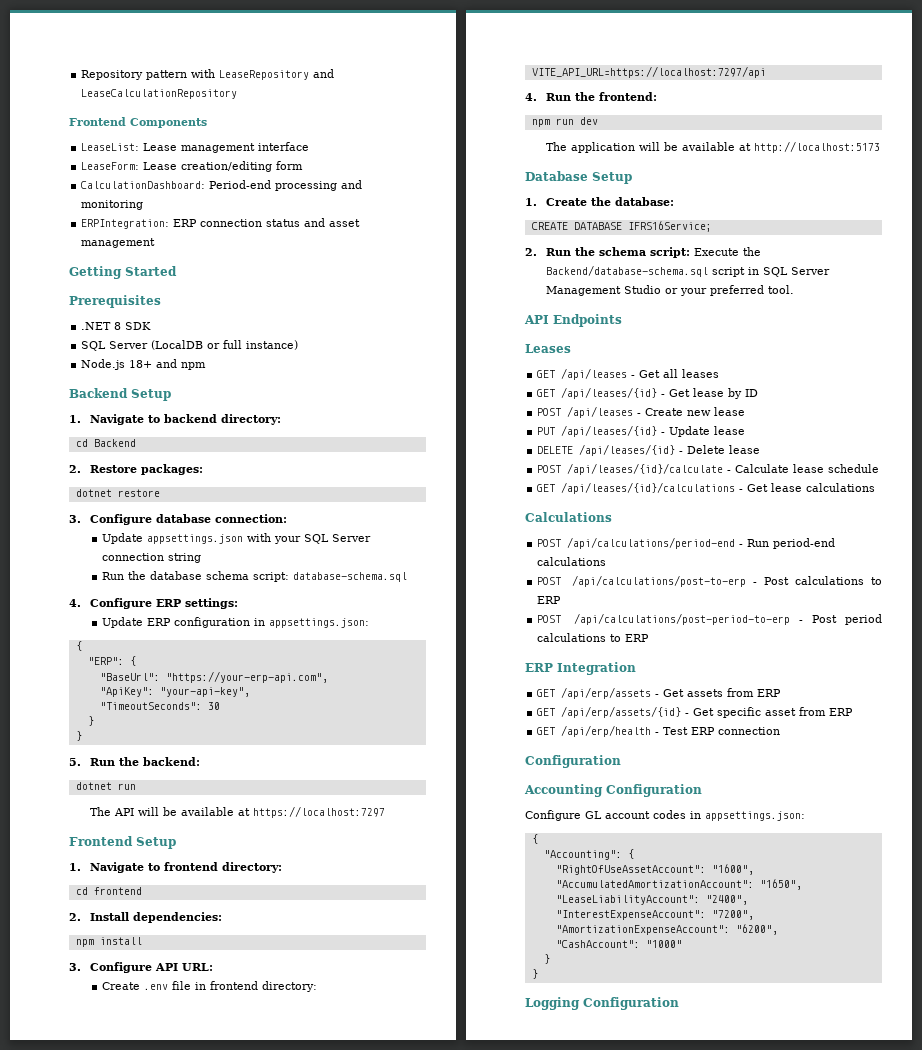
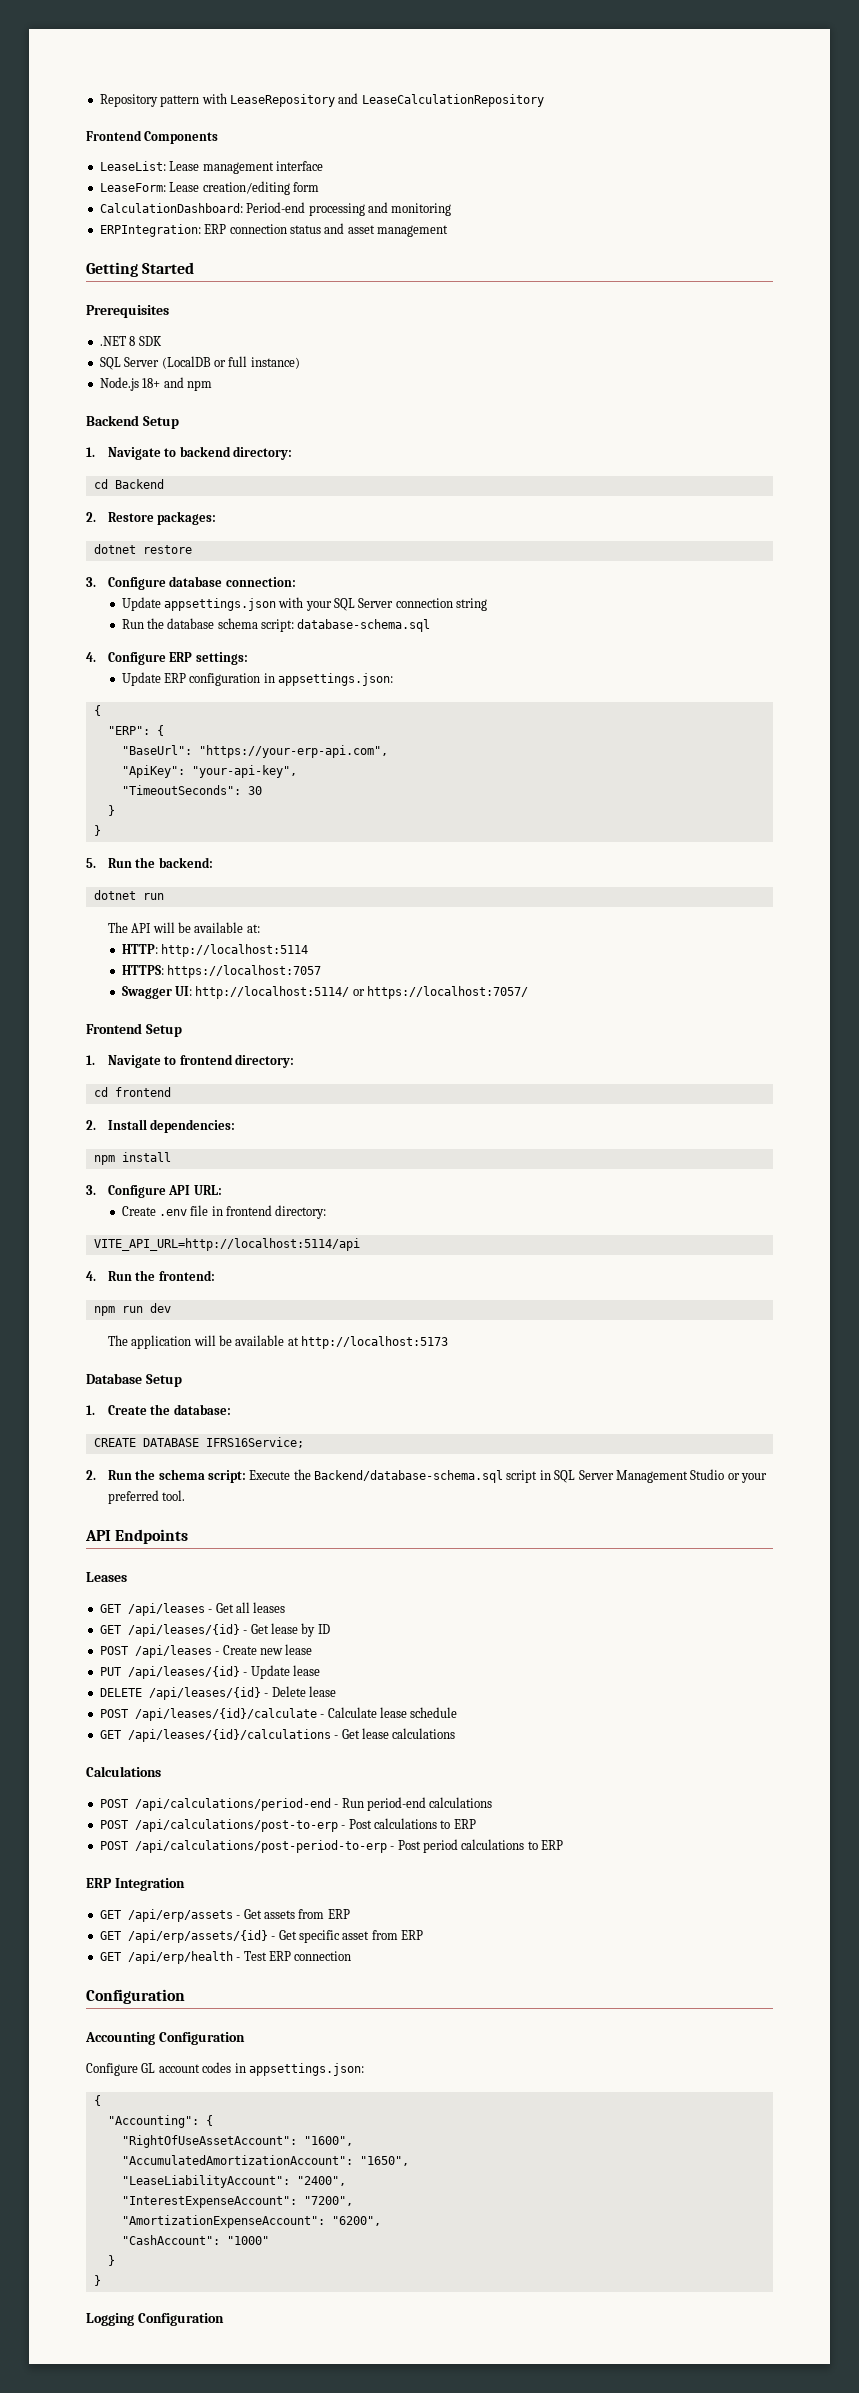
[237,806,385,818] at https://localhost:7297 -> [246,924,260,933] [121,944,308,957] [121,965,321,978] [121,986,529,999] at: // HTTP: http://localhost:5114 // HTTPS: https://localhost:7057 // Swagger UI: http://localhost:5114/ or https://localhost:7057/
[531,66,766,78] VITE_API_URL=https://localhost:7297/api -> [93,1238,360,1251] VITE_API_URL=http://localhost:5114/api

